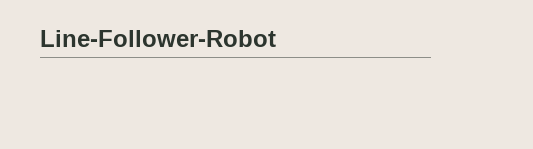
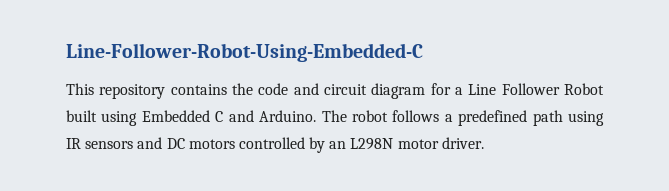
[40,30,276,47] Line-Follower-Robot -> [66,43,423,62] [66,83,604,99] [66,110,604,126] [66,137,484,153] Line-Follower-Robot-Using-Embedded-C // This repository contains the code and circuit diagram for a Line Follower Robot built using Embedded C and Arduino. The robot follows a predefined path using IR sensors and DC motors controlled by an L298N motor driver.

